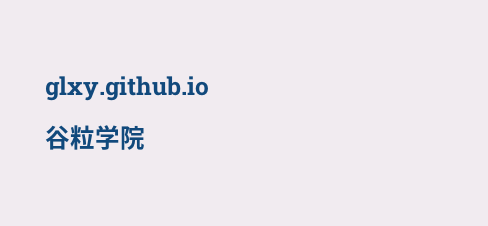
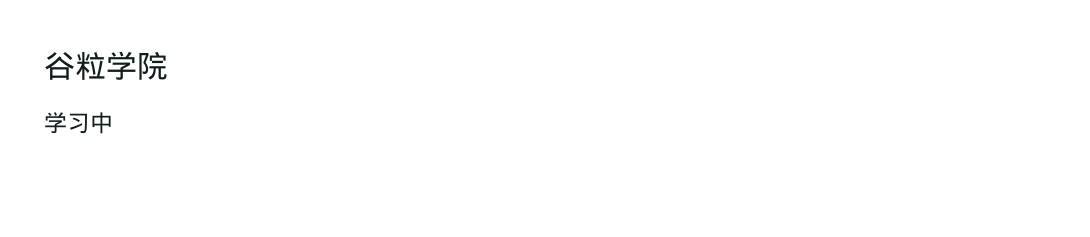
[45,76,209,101] glxy.github.io // -> (44, 66) none
(145, 137) none -> [44,112,113,134] // 学习中

